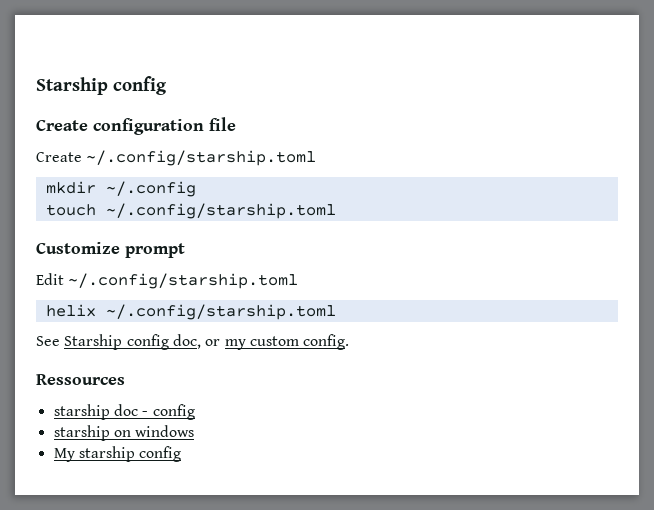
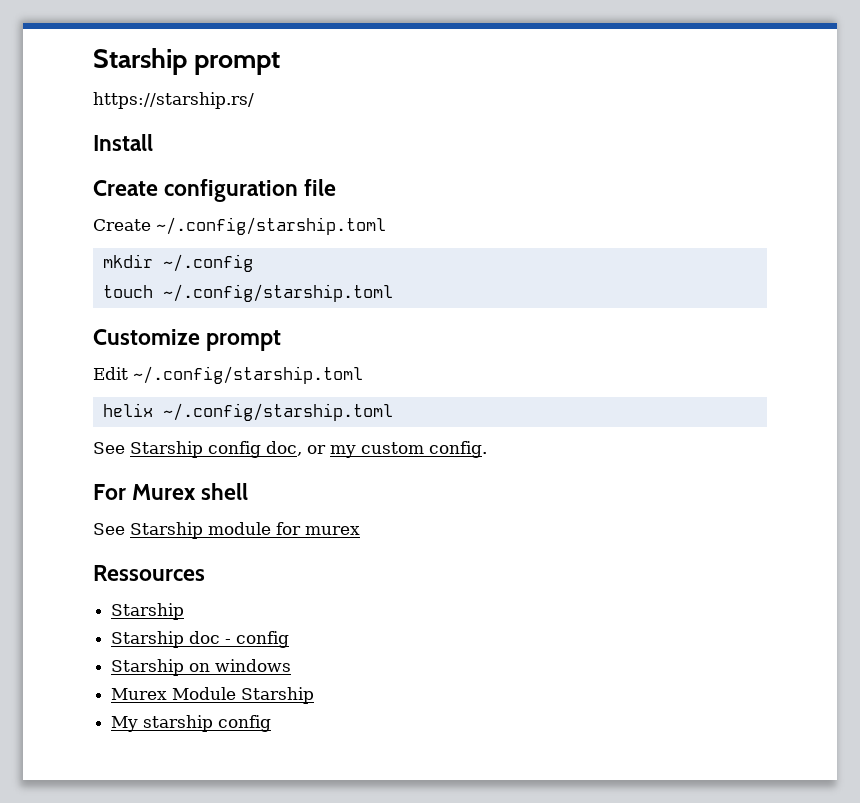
[36,76,167,95] Starship config -> [93,48,281,75] [93,92,254,109] [93,134,153,151] Starship prompt // https://starship.rs/ // Install
(350, 342) none -> [93,483,249,500] [93,522,360,539] // For Murex shell // See Starship module for murex
[53,404,110,420] starship -> [111,603,185,620] [111,631,185,648] Starship // Starship
[53,425,110,441] starship -> [111,659,185,676] Starship
(195, 431) none -> [111,687,315,704] // Murex Module Starship

